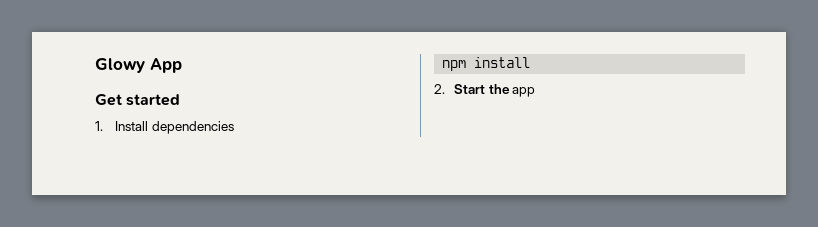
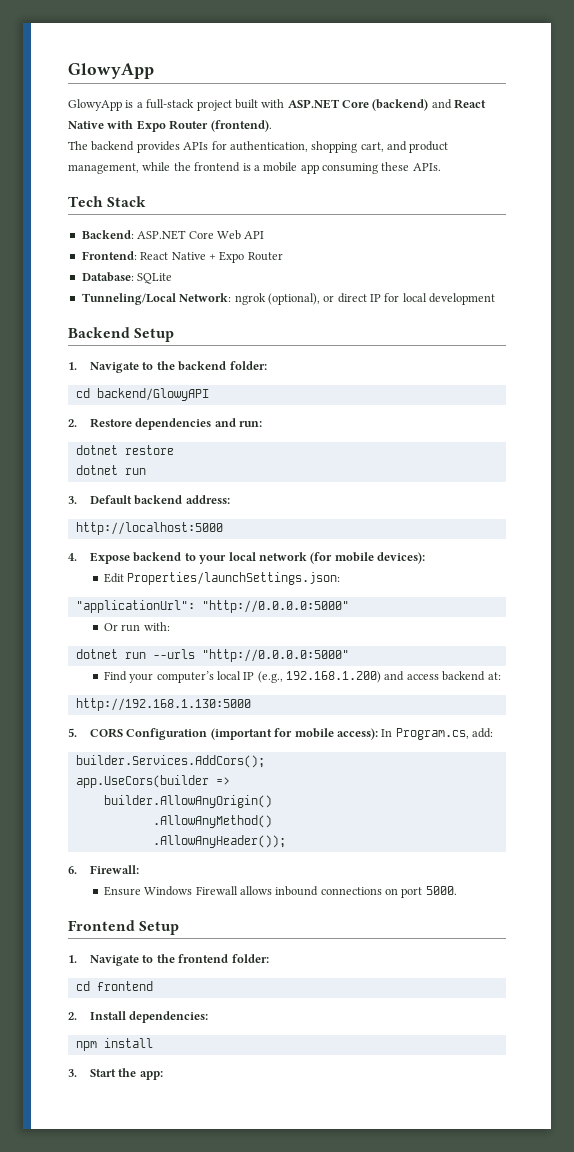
[95,58,182,73] [95,94,181,106] [95,121,234,134] Glowy App // Get started // 1. Install dependencies -> [68,63,154,79] [68,99,487,111] [68,120,272,132] [68,141,449,153] [68,162,441,174] [68,196,147,207] [81,230,265,240] [81,251,283,263] [81,272,173,284] [81,293,496,305] [68,327,175,342] [68,361,267,373] [75,388,209,401] [68,418,263,430] [75,445,174,455] [75,465,146,475] [68,495,230,505] [75,522,223,535] [68,552,426,564] [103,572,341,585] [75,600,349,613] [103,622,170,632] [75,649,349,662] [103,671,501,683] [75,698,251,711] [68,728,494,740] [75,755,265,768] [75,775,230,788] [103,795,272,808] [152,815,272,828] [152,835,286,848] [68,865,140,874] [103,886,457,898] [68,920,180,935] [68,954,269,966] [75,981,153,991] [68,1011,209,1023] GlowyApp // GlowyApp is a full-stack project built with ASP.NET Core (backend) and React Native with Expo Router (frontend). // The backend provides APIs for authentication, shopping cart, and product management, while the frontend is a mobile app consuming these APIs. // Tech Stack // Backend: ASP.NET Core Web API // Frontend: React Native + Expo Router // Database: SQLite // Tunneling/Local Network: ngrok (optional), or direct IP for local development // Backend Setup // 1. Navigate to the backend folder: // cd backend/GlowyAPI // 2. Restore dependencies and run: // dotnet restore // dotnet run // 3. Default backend address: // http://localhost:5000 // 4. Expose backend to your local network (for mobile devices): // Edit Properties/launchSettings.json: // "applicationUrl": "http://0.0.0.0:5000" // Or run with: // dotnet run --urls "http://0.0.0.0:5000" // Find your computer’s local IP (e.g., 192.168.1.200) and access backend at: // http://192.168.1.130:5000 // 5. CORS Configuration (important for mobile access): In Program.cs, add: // builder.Services.AddCors(); // app.UseCors(builder => // builder.AllowAnyOrigin() // .AllowAnyMethod() // .AllowAnyHeader()); // 6. Firewall: // Ensure Windows Firewall allows inbound connections on port 5000. // Frontend Setup // 1. Navigate to the frontend folder: // cd frontend // 2. Install dependencies:
[434,84,445,94] 2. -> [68,1069,77,1077] 3.
[512,87,536,97] app -> [139,1071,163,1080] app:

